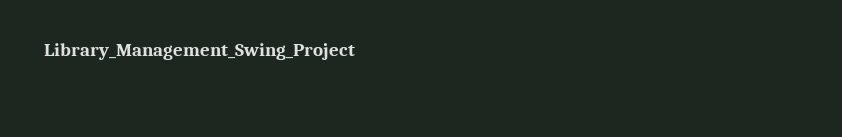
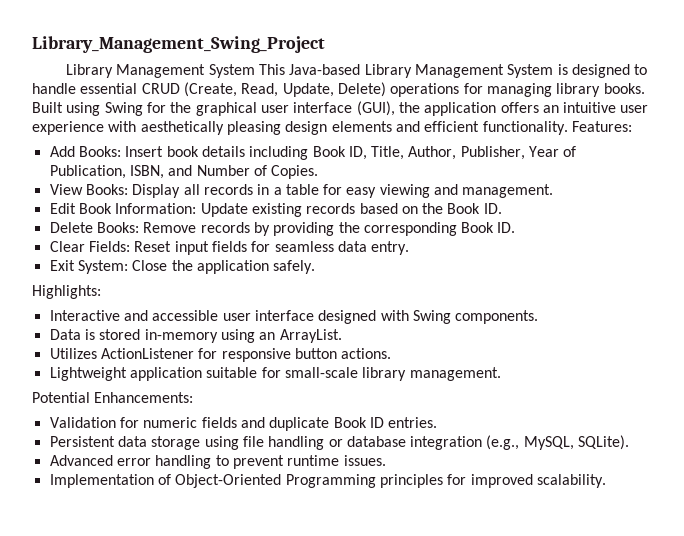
(355, 51) none -> [65,64,648,78] [32,82,645,97] [32,101,649,116] [32,121,632,135] [49,146,577,160] [49,165,319,179] [49,184,554,198] [49,203,502,217] [49,222,516,236] [49,241,410,255] [49,260,316,274] [32,285,101,299] [49,310,539,324] [49,329,342,343] [49,348,392,362] [49,367,501,381] [32,392,194,403] [49,417,438,431] [49,435,630,450] [49,455,386,469] [49,474,606,488] // Library Management System This Java-based Library Management System is designed to handle essential CRUD (Create, Read, Update, Delete) operations for managing library books. Built using Swing for the graphical user interface (GUI), the application offers an intuitive user experience with aesthetically pleasing design elements and efficient functionality. Features: // Add Books: Insert book details including Book ID, Title, Author, Publisher, Year of Publication, ISBN, and Number of Copies. // View Books: Display all records in a table for easy viewing and management. // Edit Book Information: Update existing records based on the Book ID. // Delete Books: Remove records by providing the corresponding Book ID. // Clear Fields: Reset input fields for seamless data entry. // Exit System: Close the application safely. // Highlights: // Interactive and accessible user interface designed with Swing components. // Data is stored in-memory using an ArrayList. // Utilizes ActionListener for responsive button actions. // Lightweight application suitable for small-scale library management. // Potential Enhancements: // Validation for numeric fields and duplicate Book ID entries. // Persistent data storage using file handling or database integration (e.g., MySQL, SQLite). // Advanced error handling to prevent runtime issues. // Implementation of Object-Oriented Programming principles for improved scalability.

